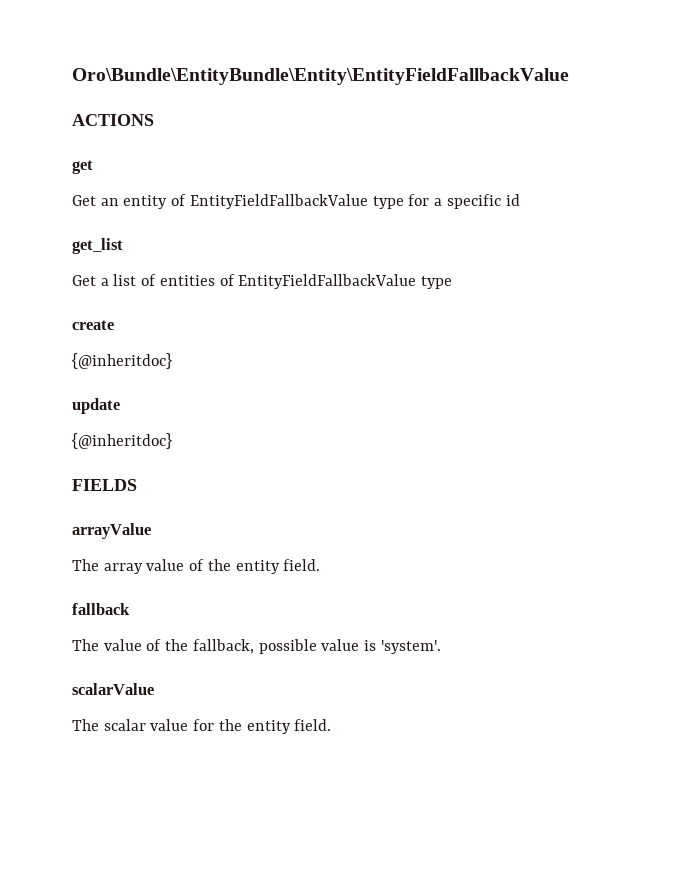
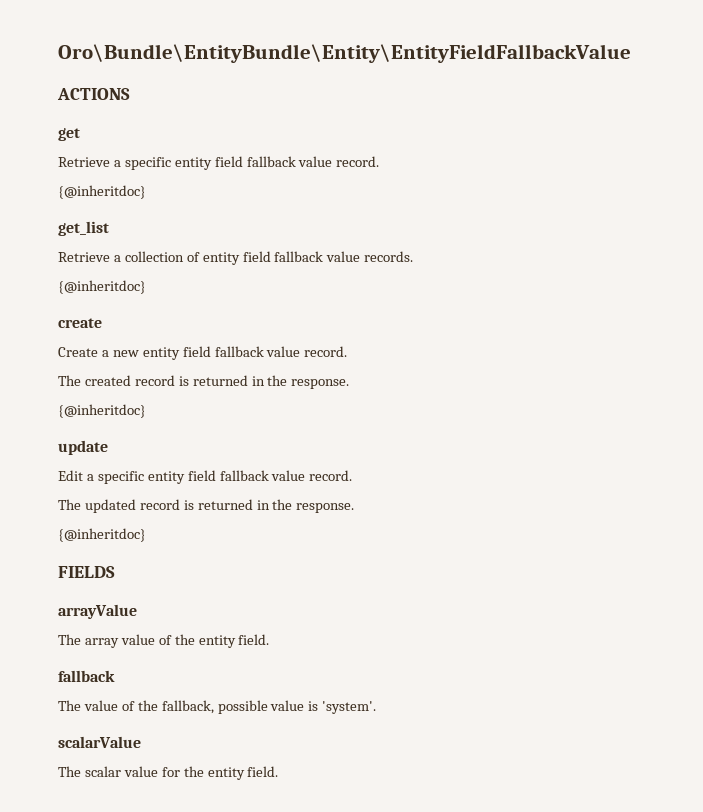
[72,194,520,209] [72,238,123,254] [72,274,453,289] [72,320,114,330] [72,353,172,369] [72,398,120,414] Get an entity of EntityFieldFallbackValue type for a specific id // get_list // Get a list of entities of EntityFieldFallbackValue type // create // {@inheritdoc} // update -> [58,156,380,170] [58,185,146,199] [58,221,109,236] [58,251,414,265] [58,280,146,294] [58,318,102,328] [58,346,348,360] [58,375,350,389] [58,404,146,418] [58,440,108,455] [58,470,353,484] [58,499,355,513] Retrieve a specific entity field fallback value record. // {@inheritdoc} // get_list // Retrieve a collection of entity field fallback value records. // {@inheritdoc} // create // Create a new entity field fallback value record. // The created record is returned in the response. // {@inheritdoc} // update // Edit a specific entity field fallback value record. // The updated record is returned in the response.

